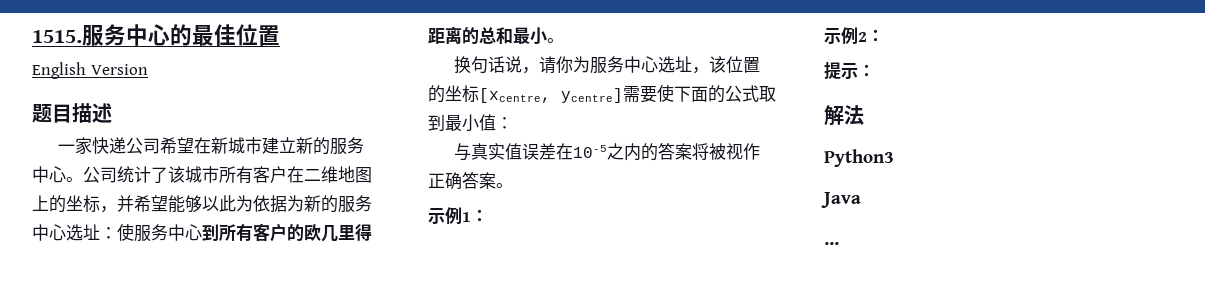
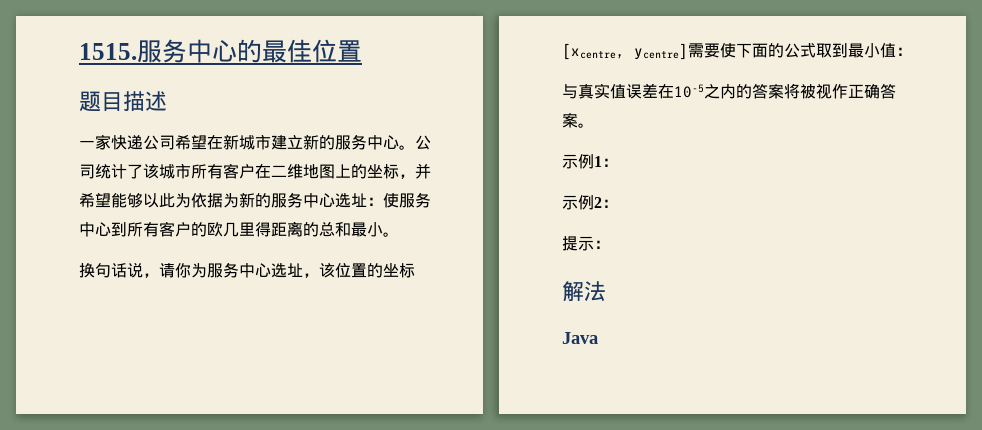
[32,62,148,79] // English Version -> (362, 51) none
[824,149,894,167] // Python3 -> (606, 291) none
[824,242,839,245] // ... -> (598, 338) none

